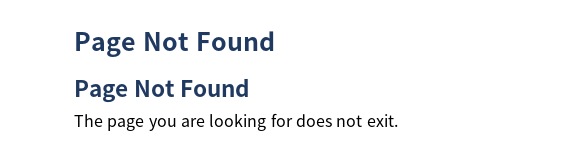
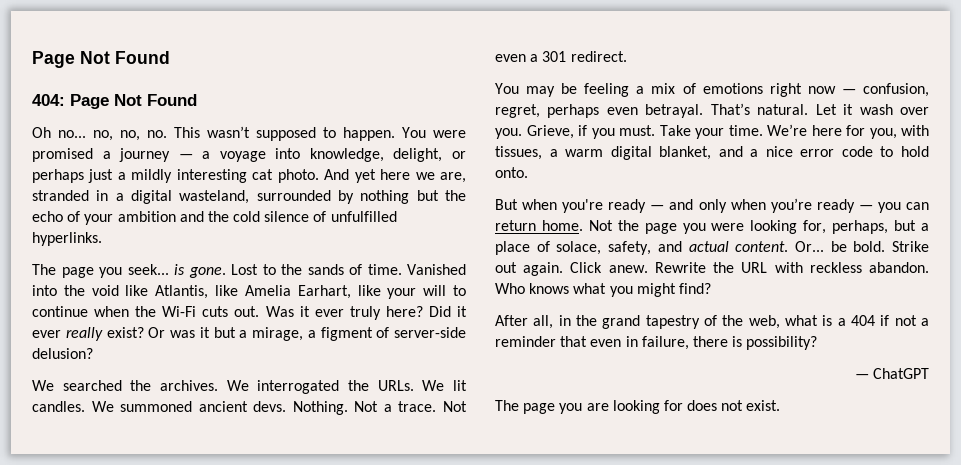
[74,31,275,57] [74,78,250,103] Page Not Found // Page Not Found -> [32,51,170,68] [32,94,197,109] [32,126,466,141] [32,148,466,162] [32,169,466,183] [32,190,466,204] [32,211,397,225] [32,232,102,246] [32,264,466,278] [32,285,466,299] [32,306,467,320] [32,327,466,341] [32,348,93,359] [32,380,467,394] [32,401,467,415] [495,51,627,62] [495,83,929,97] [495,103,929,118] [495,124,929,139] [495,146,929,160] [495,167,528,178] [495,198,929,213] [495,220,930,234] [495,241,929,255] [495,262,929,276] [495,283,711,297] [495,315,929,329] [495,336,818,350] [854,368,929,379] Page Not Found // 404: Page Not Found // Oh no... no, no, no. This wasn’t supposed to happen. You were promised a journey — a voyage into knowledge, delight, or perhaps just a mildly interesting cat photo. And yet here we are, stranded in a digital wasteland, surrounded by nothing but the echo of your ambition and the cold silence of unfulfilled hyperlinks. // The page you seek... is gone. Lost to the sands of time. Vanished into the void like Atlantis, like Amelia Earhart, like your will to continue when the Wi-Fi cuts out. Was it ever truly here? Did it ever really exist? Or was it but a mirage, a figment of server-side delusion? // We searched the archives. We interrogated the URLs. We lit candles. We summoned ancient devs. Nothing. Not a trace. Not even a 301 redirect. // You may be feeling a mix of emotions right now — confusion, regret, perhaps even betrayal. That’s natural. Let it wash over you. Grieve, if you must. Take your time. We’re here for you, with tissues, a warm digital blanket, and a nice error code to hold onto. // But when you're ready — and only when you’re ready — you can return home. Not the page you were looking for, perhaps, but a place of solace, safety, and actual content. Or... be bold. Strike out again. Click anew. Rewrite the URL with reckless abandon. Who knows what you might find? // After all, in the grand tapestry of the web, what is a 404 if not a reminder that even in failure, there is possibility? // — ChatGPT
[366,114,398,127] exit. -> [746,400,781,411] exist.

